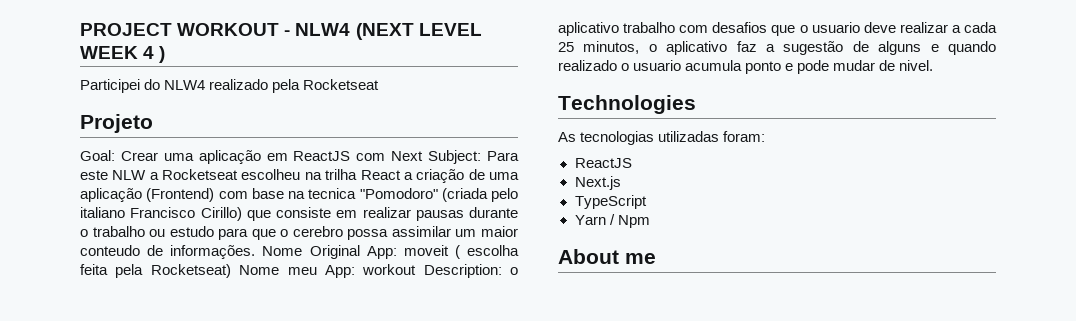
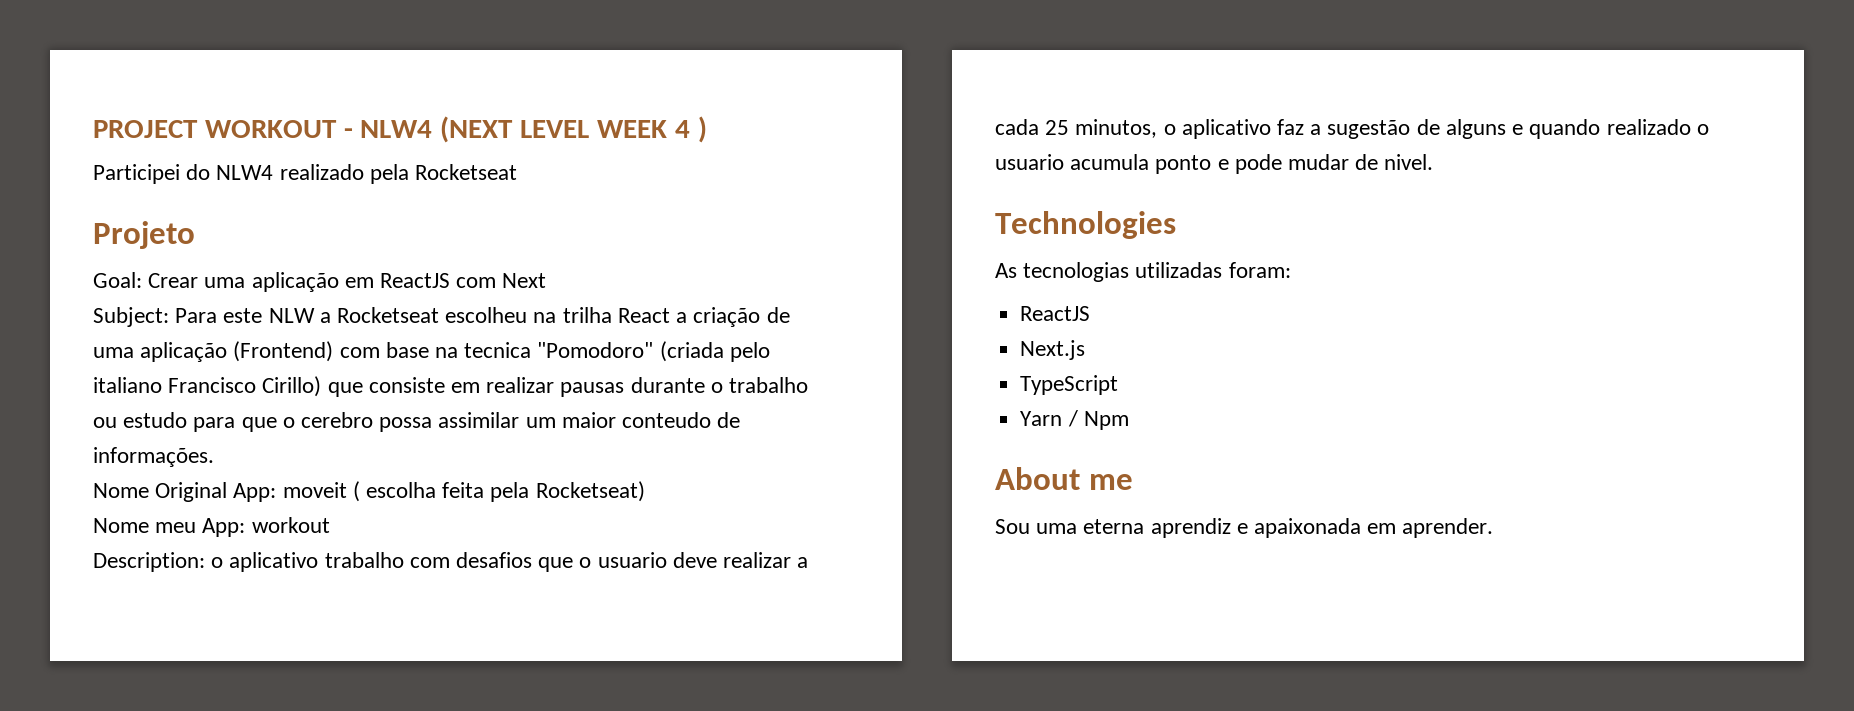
(424, 156) none -> (547, 280) //
(256, 252) none -> (214, 457) //
(231, 271) none -> (645, 491) //
(417, 269) none -> (330, 525) //
(656, 258) none -> [995,518,1494,538] // Sou uma eterna aprendiz e apaixonada em aprender.

